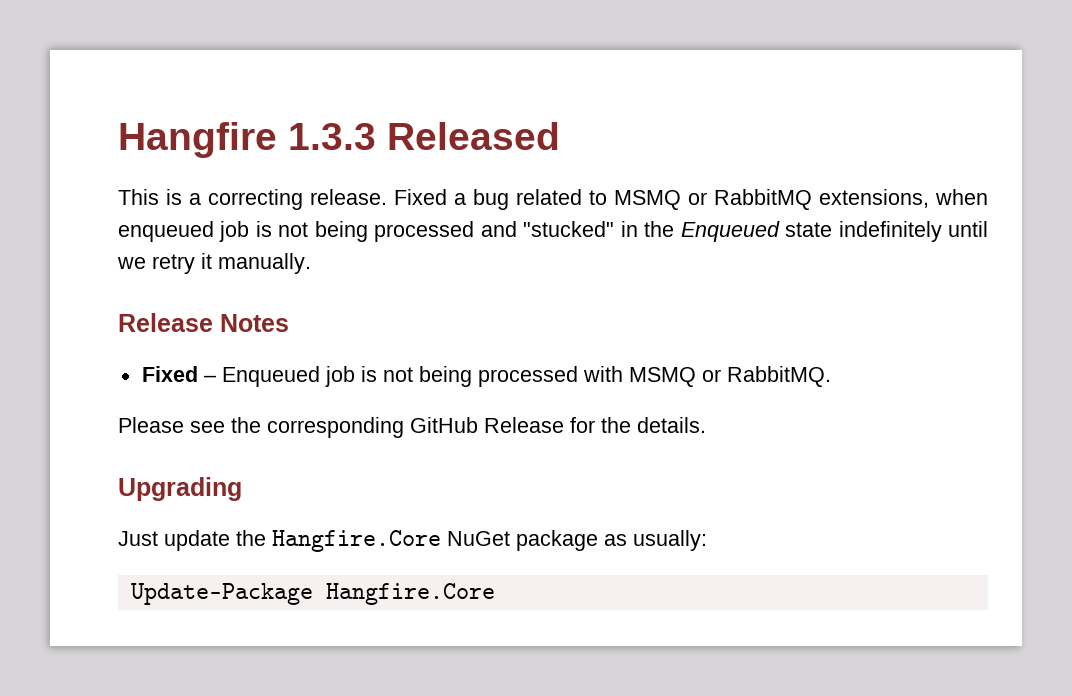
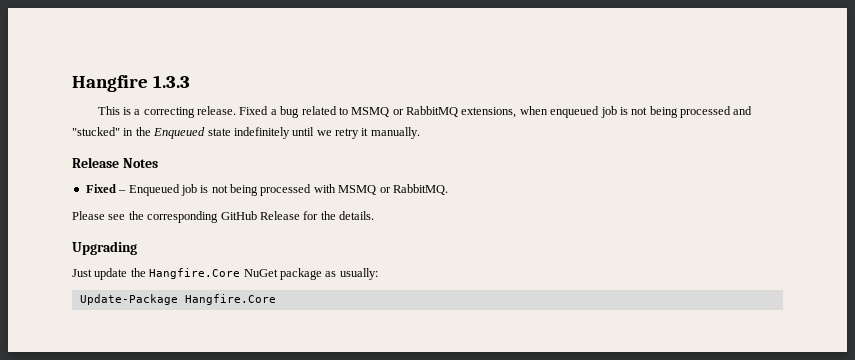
[387,122,560,150] Released -> (191, 81) none

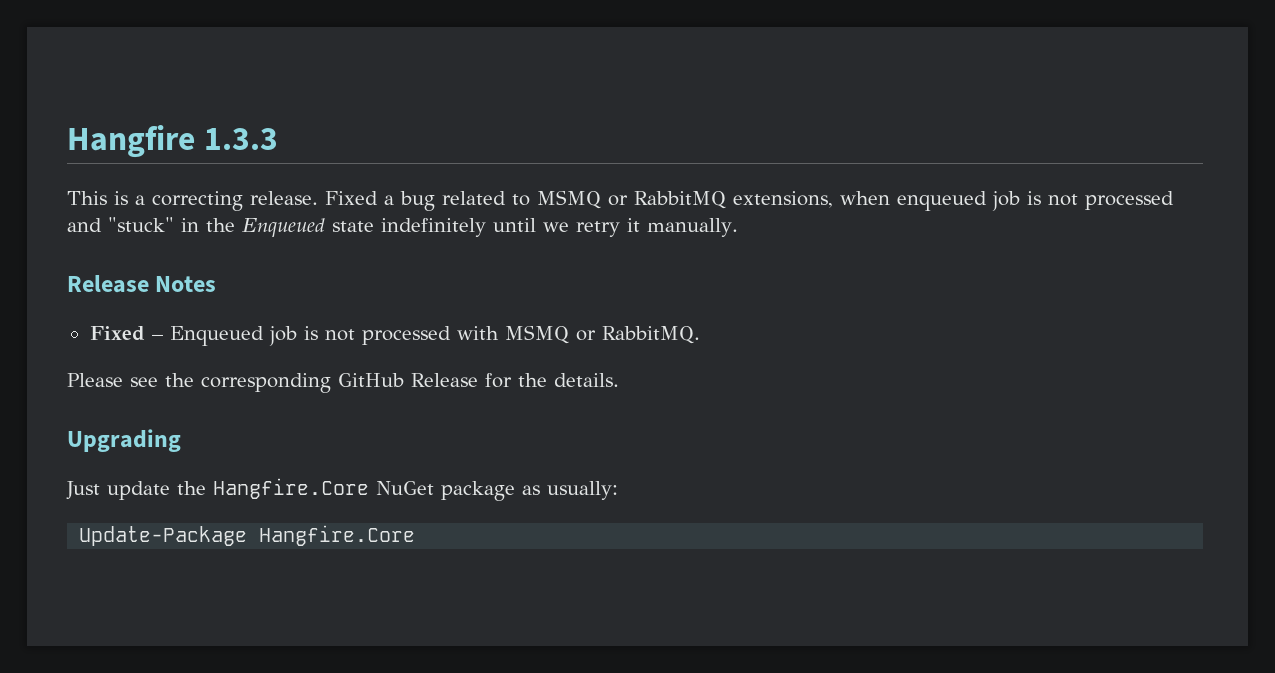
[649,106,678,118] being -> (1078, 200) none
[72,127,120,136] "stucked" -> [108,217,174,232] "stuck"
[230,184,258,196] being -> (355, 335) none

